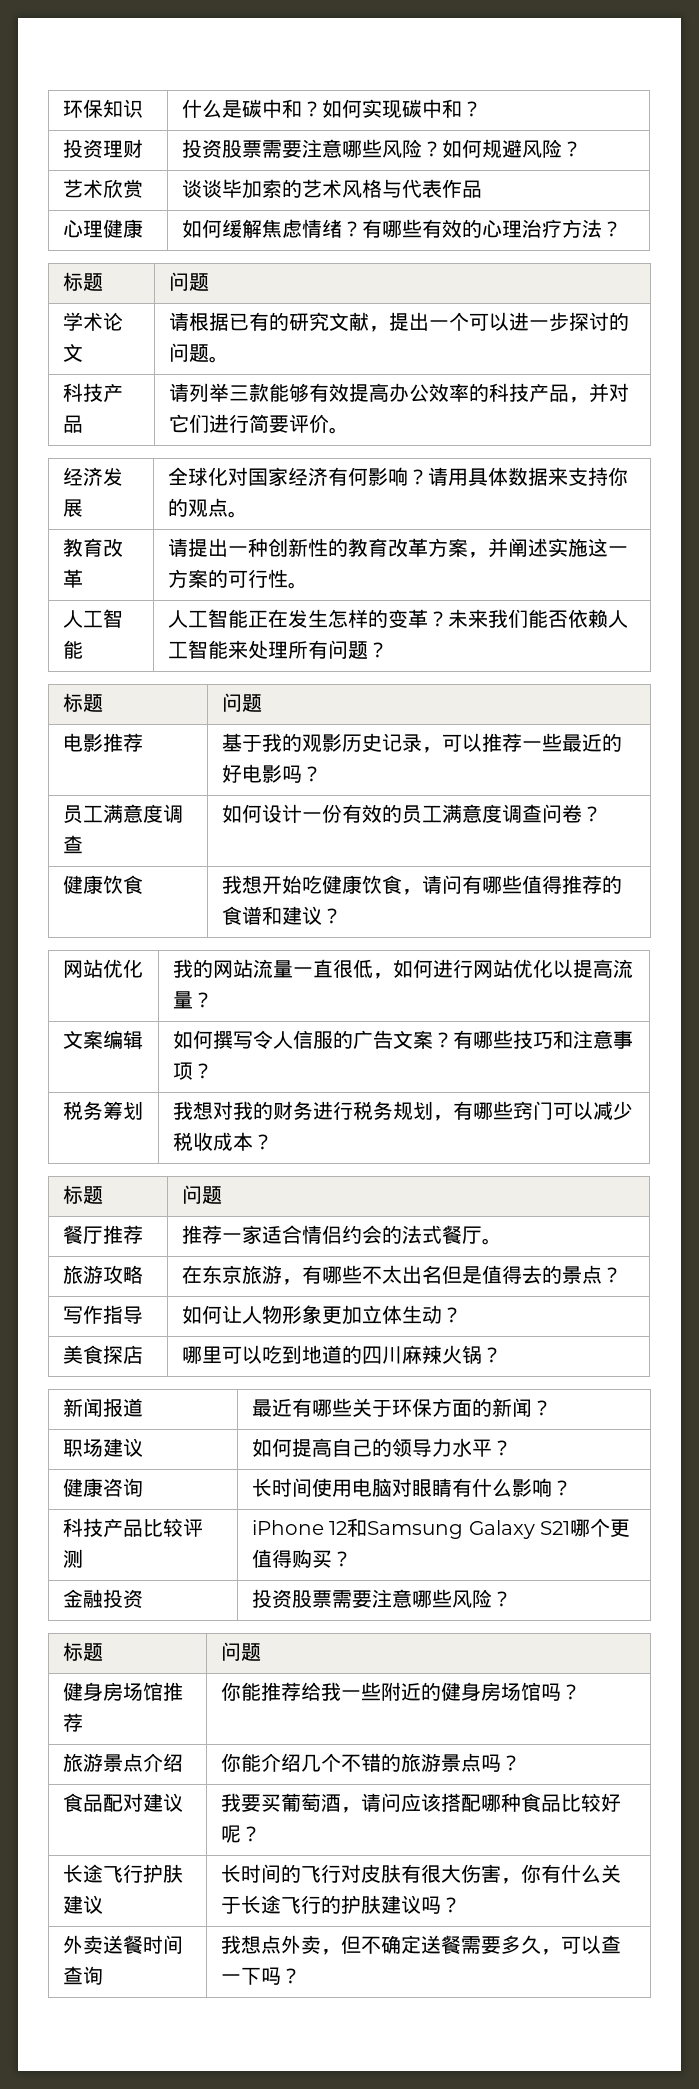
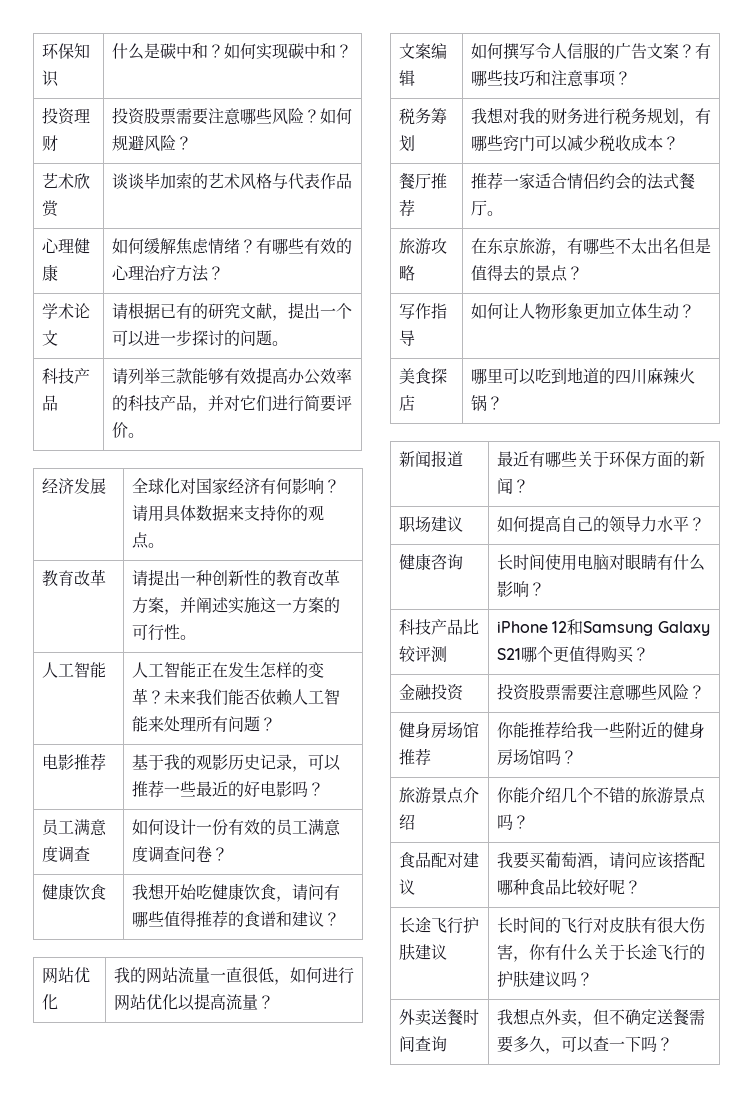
[63,272,104,291] [169,272,210,291] // 标题 | 问题 -> (224, 273) none
[63,693,104,712] [222,693,263,712] // 标题 | 问题 -> (276, 724) none
[63,1185,104,1204] [182,1185,223,1204] // 标题 | 问题 -> (679, 143) none
[63,1642,104,1661] [221,1642,262,1661] // 标题 | 问题 -> (705, 692) none

